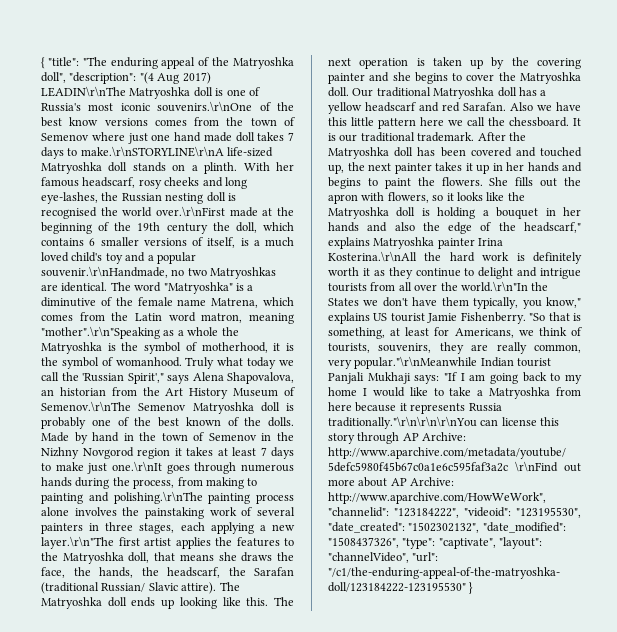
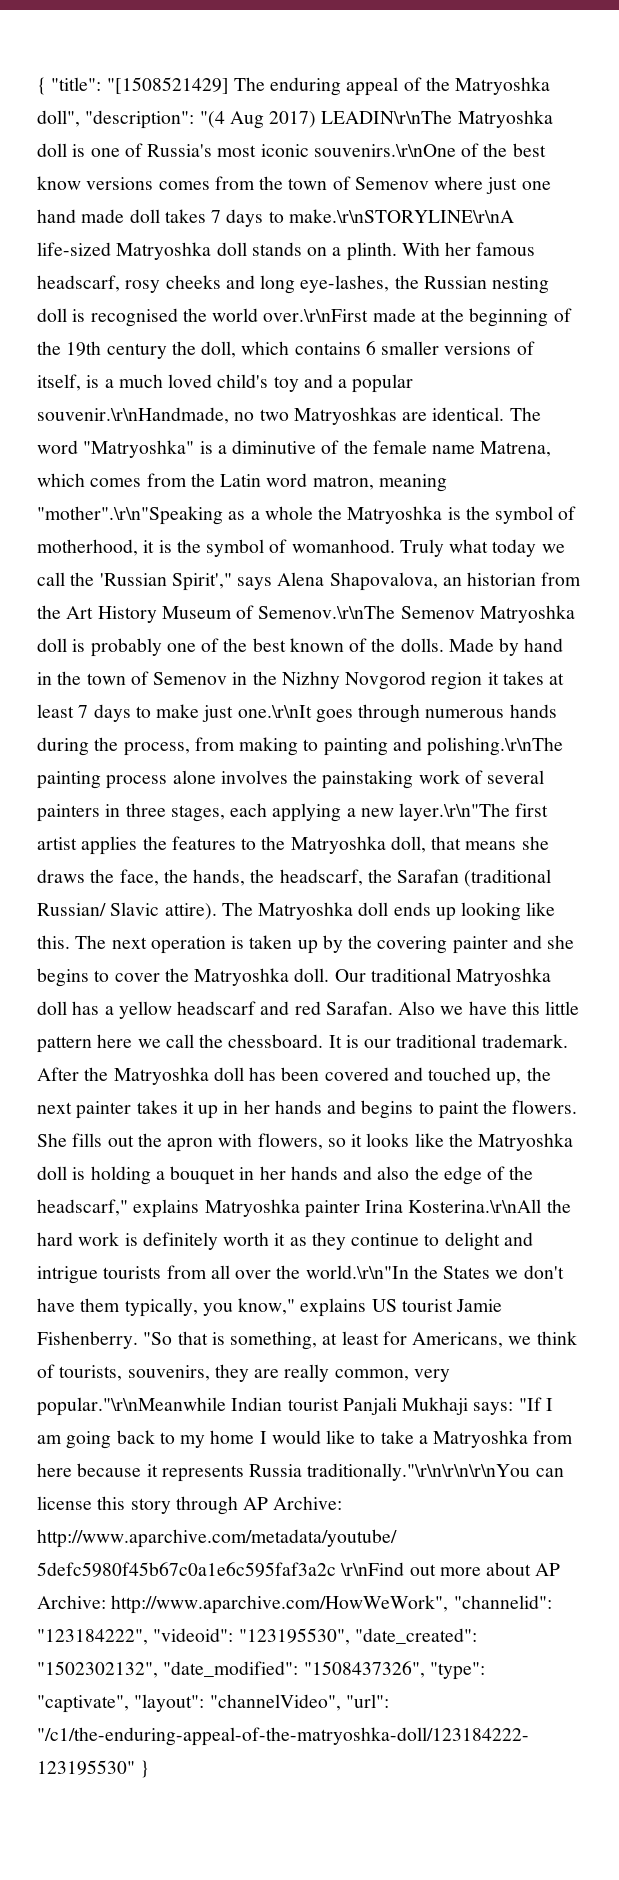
[82,57,107,66] "The -> [106,77,265,94] "[1508521429] The

